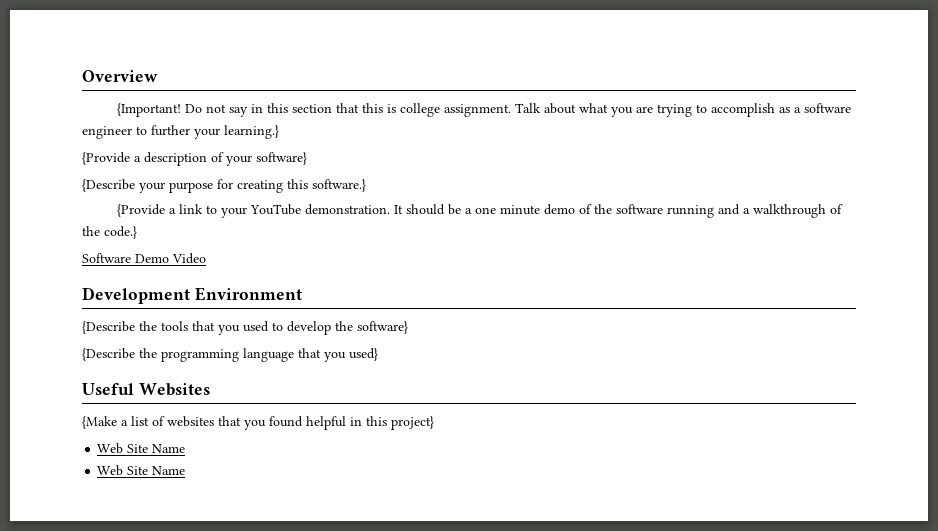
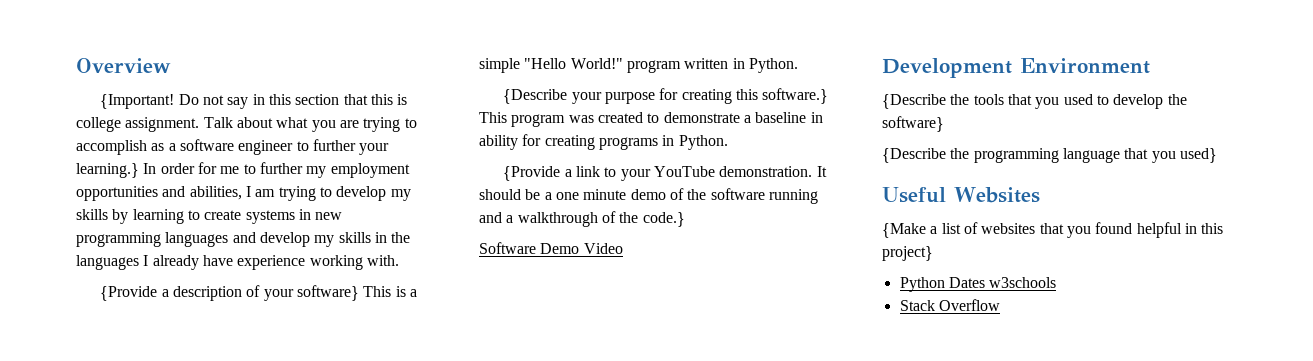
(279, 132) none -> [143,162,410,178] [76,186,411,201] [76,209,343,224] [76,232,411,247] [76,255,399,270] In order for me to further my employment opportunities and abilities, I am trying to develop my skills by learning to create systems in new programming languages and develop my skills in the languages I already have experience working with.
(307, 158) none -> [363,286,417,297] [479,58,798,73] This is a simple "Hello World!" program written in Python.
(366, 185) none -> [479,112,823,127] [479,134,728,150] This program was created to demonstrate a baseline in ability for creating programs in Python.
[97,443,186,454] [97,465,186,476] Web Site Name // Web Site Name -> [899,277,1057,292] [899,299,1000,311] Python Dates w3schools // Stack Overflow

